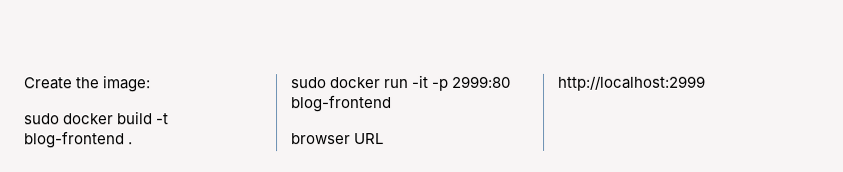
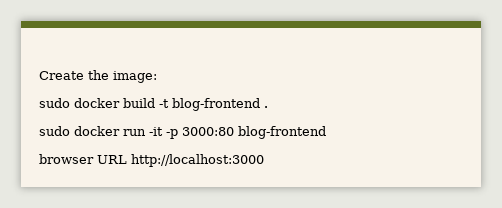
[451,75,512,88] 2999:80 -> [182,127,234,136] 3000:80
[557,75,706,91] http://localhost:2999 -> [131,154,264,167] http://localhost:3000

